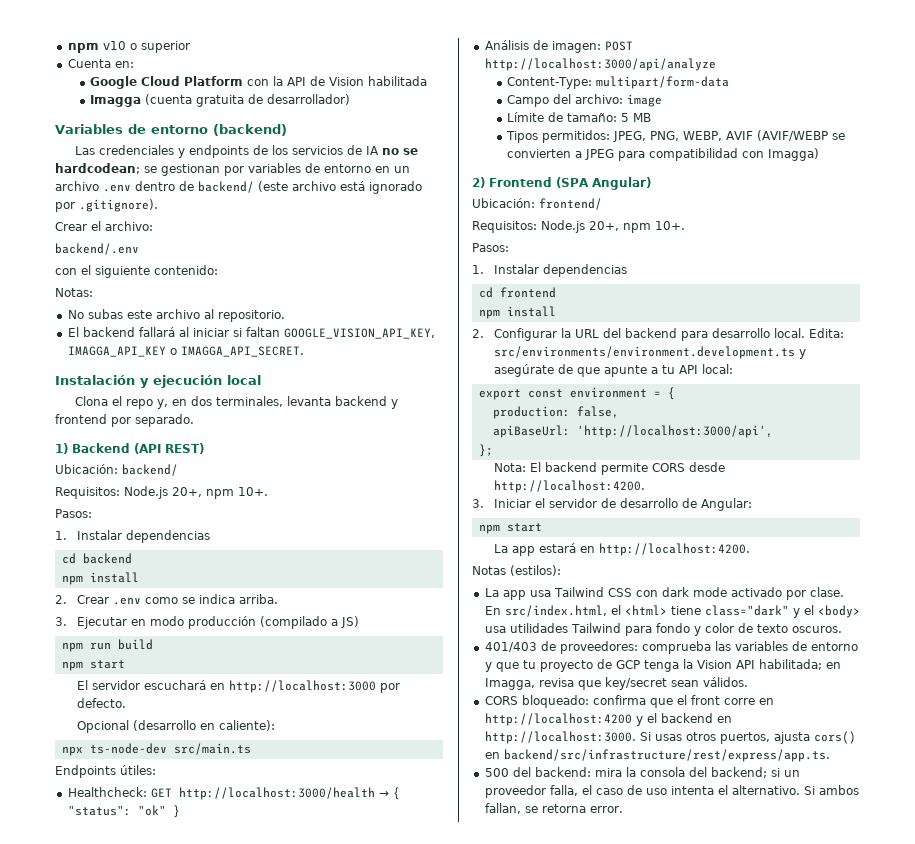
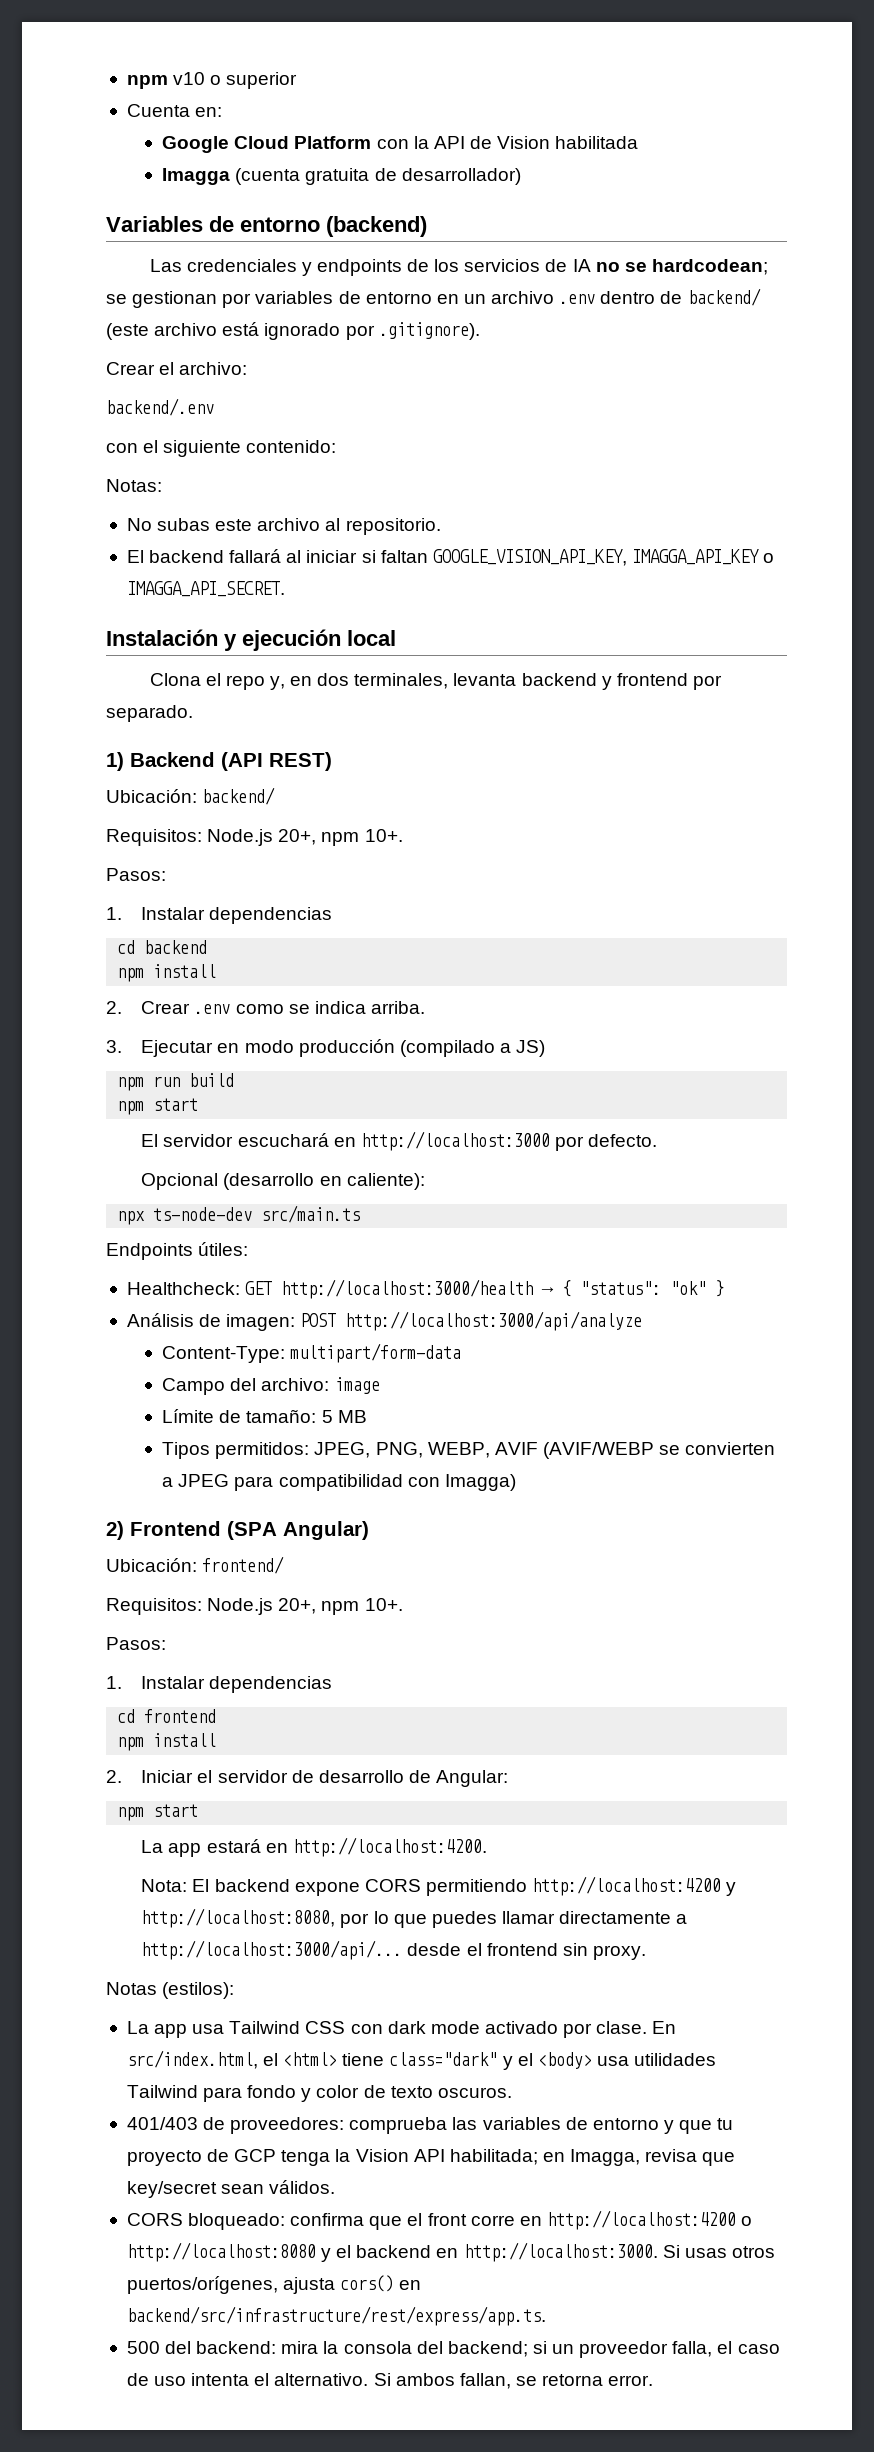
[494,328,845,341] [494,346,807,359] [494,364,734,377] [478,387,675,400] [492,406,619,419] [492,425,773,438] [478,444,493,457] [494,462,726,475] [494,480,646,493] [472,499,484,508] Configurar la URL del backend para desarrollo local. Edita: src/environments/environment.development.ts y asegúrate de que apunte a tu API local: // export const environment = { // production: false, // apiBaseUrl: 'http://localhost:3000/api', // }; // Nota: El backend permite CORS desde http://localhost:4200. // 3. -> (122, 1776) none
(751, 549) none -> [141,1876,737,1896] [141,1908,688,1928] [141,1940,646,1960] // Nota: El backend expone CORS permitiendo http://localhost:4200 y http://localhost:8080, por lo que puedes llamar directamente a http://localhost:3000/api/... desde el frontend sin proxy.
(632, 719) none -> [741,2216,753,2226] [126,2242,316,2262] o http://localhost:8080
[719,732,770,744] puertos, -> [126,2276,278,2294] puertos/orígenes,

